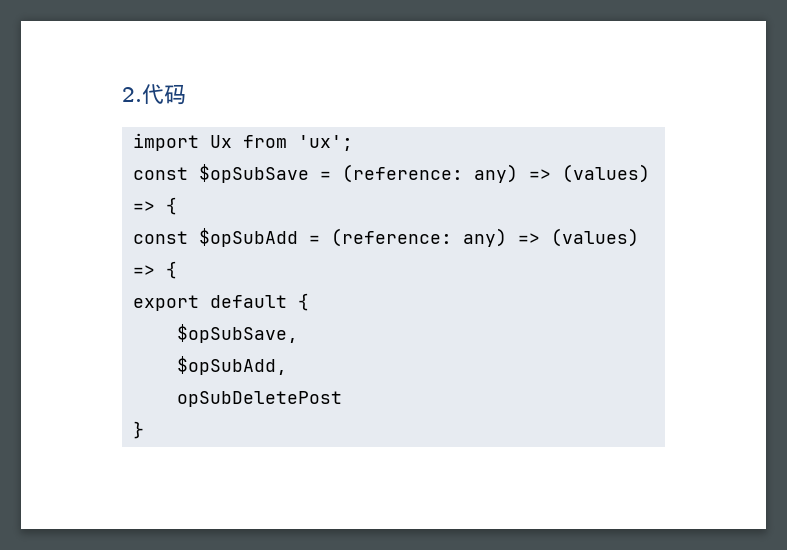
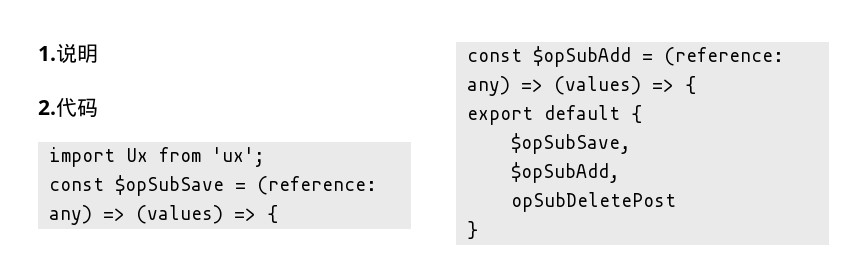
(122, 94) none -> [38,43,98,63] 1.说明 //

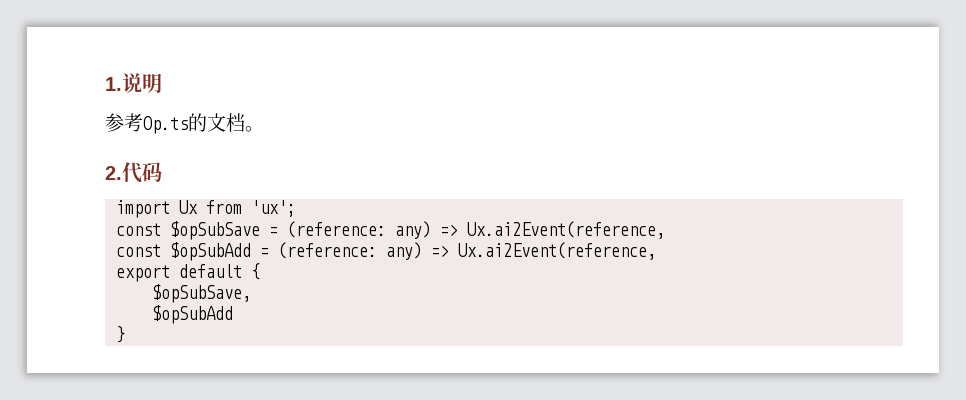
(98, 53) none -> [105,113,264,134] // 参考Op.ts的文档。
[136,205,279,224] (values) => { -> [467,221,666,239] Ux.ai2Event(reference,
[554,76,697,95] (values) => { -> [458,242,657,260] Ux.ai2Event(reference,
[511,162,621,183] [511,192,677,212] $opSubAdd, // opSubDeletePost -> [152,305,234,324] $opSubAdd

